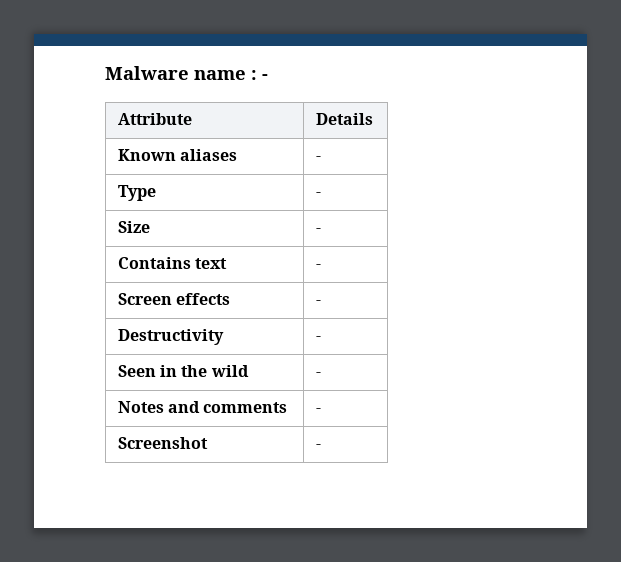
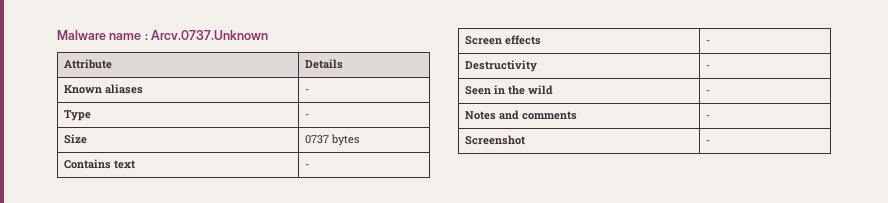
[262,74,268,80] - -> [151,30,269,40] Arcv.0737.Unknown
[315,228,321,233] - -> [304,134,359,146] 0737 bytes

